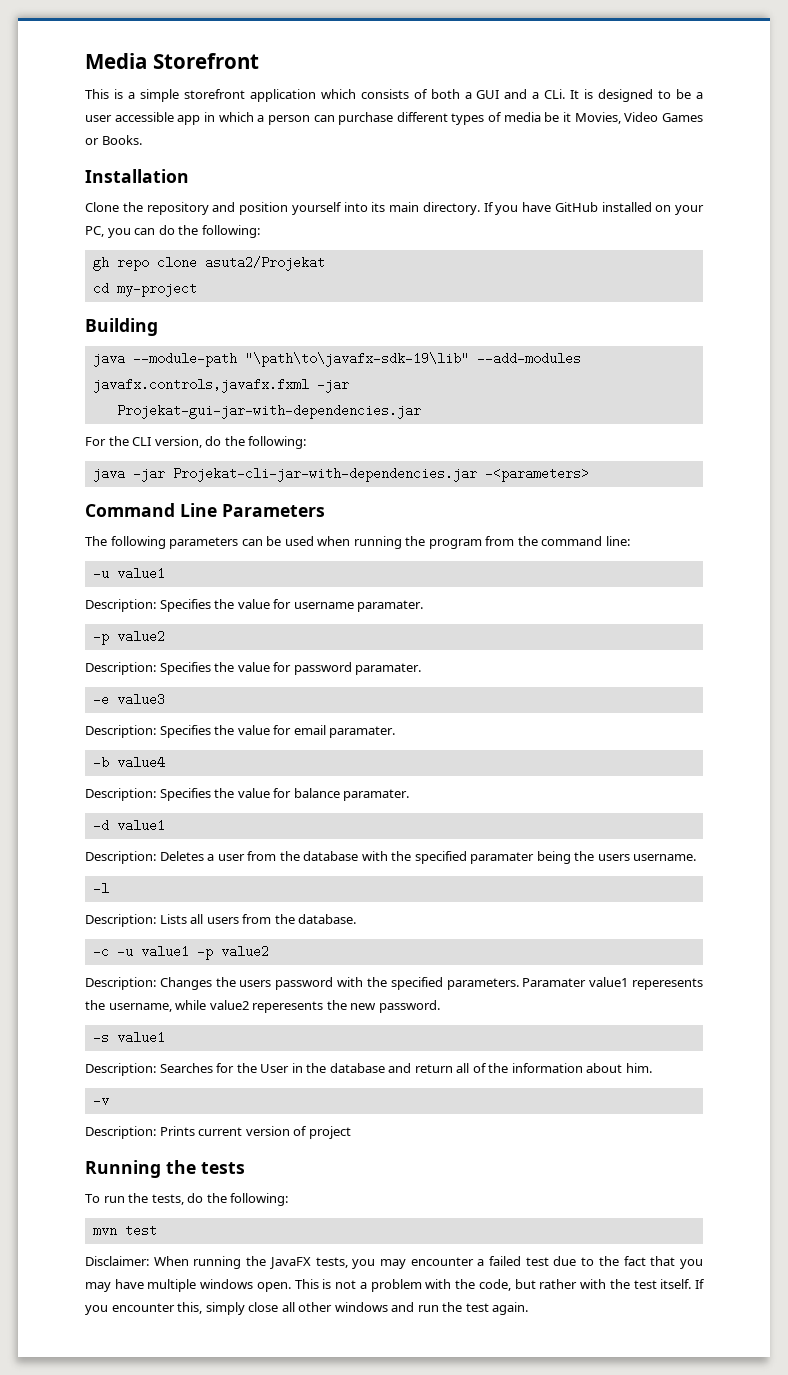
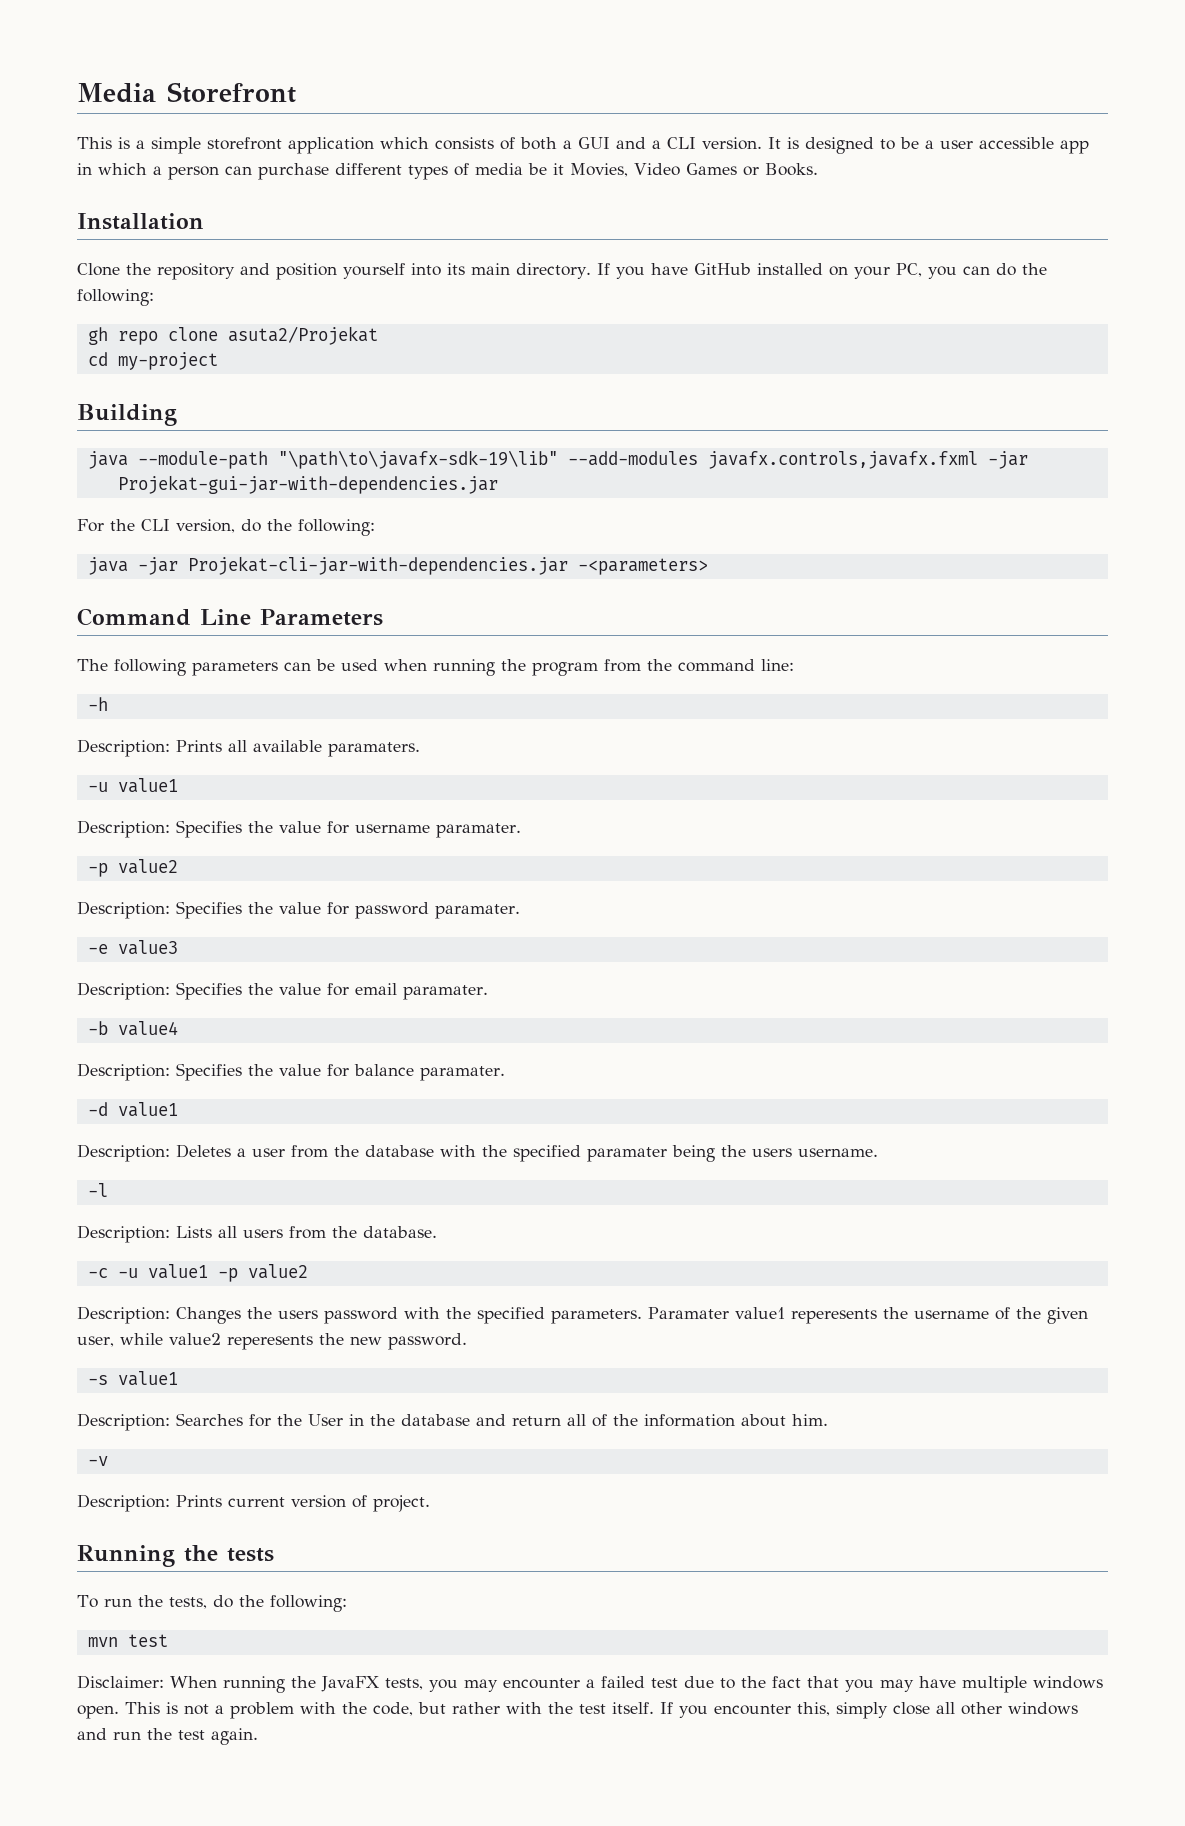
[544,89,566,99] CLi. -> [667,137,762,150] CLI version.
(630, 541) none -> [87,697,108,711] [77,739,420,757] // -h // Description: Prints all available paramaters.
[108,1003,172,1012] username, -> [914,1307,1088,1324] [77,1336,114,1347] username of the given user,
[308,1126,351,1139] project -> [373,1495,430,1512] project.

